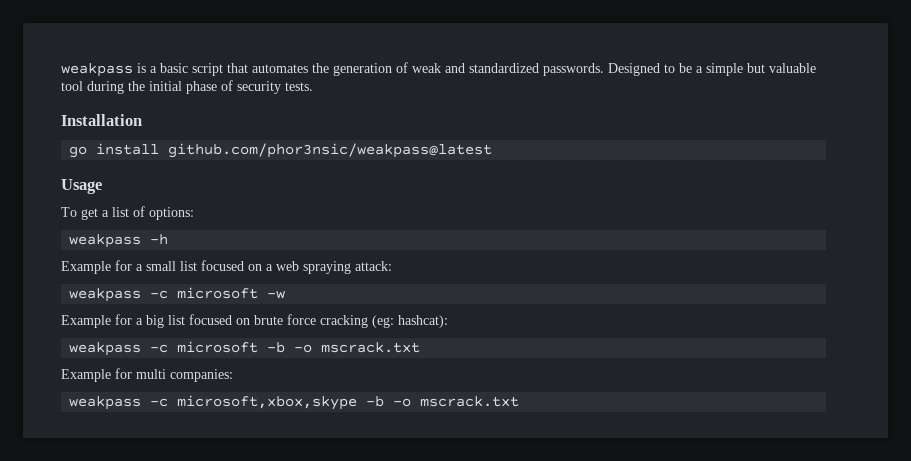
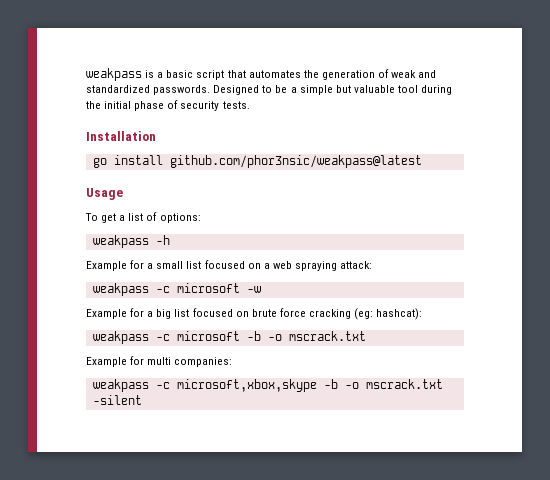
(520, 401) none -> [92,395,142,405] -silent

